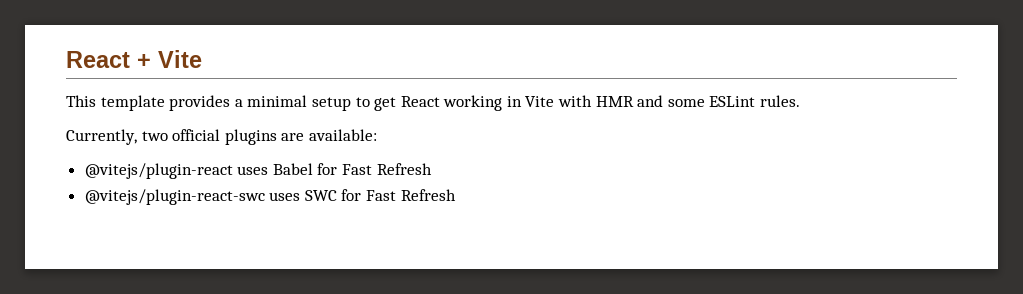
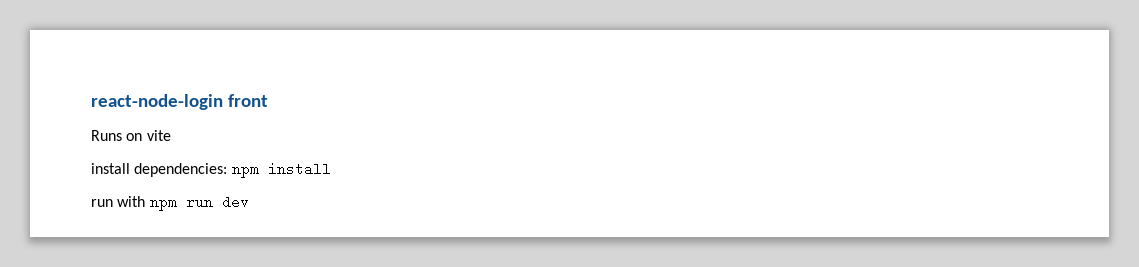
[66,50,202,68] [66,95,801,111] [66,129,377,145] [84,163,432,179] [84,189,456,205] React + Vite // This template provides a minimal setup to get React working in Vite with HMR and some ESLint rules. // Currently, two official plugins are available: // @vitejs/plugin-react uses Babel for Fast Refresh // @vitejs/plugin-react-swc uses SWC for Fast Refresh -> [91,94,268,110] [91,130,171,141] [91,162,331,178] [91,195,249,211] react-node-login front // Runs on vite // install dependencies: npm install // run with npm run dev

